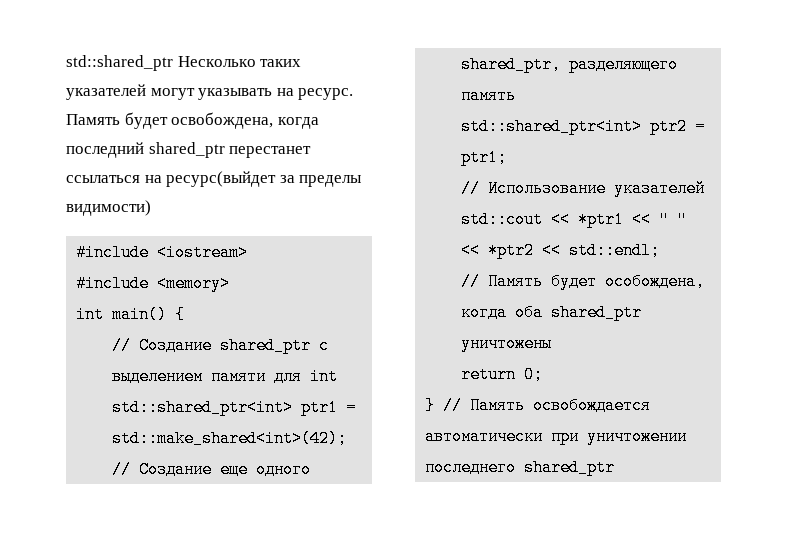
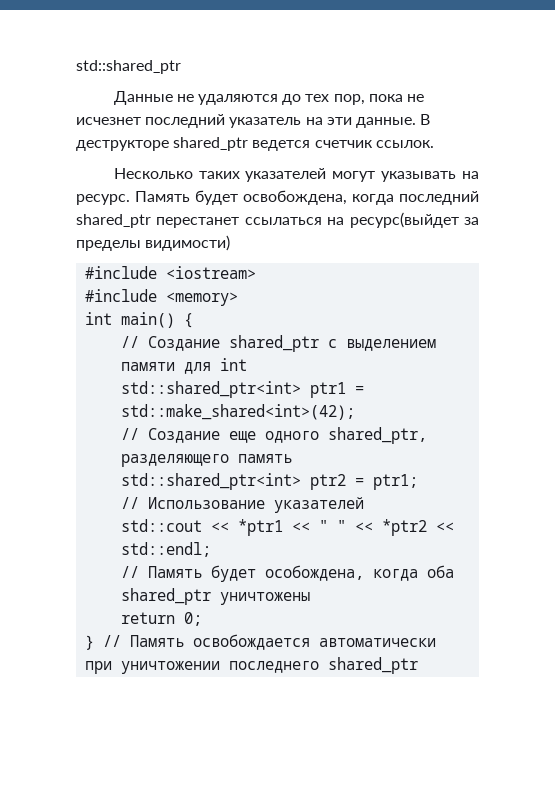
(173, 63) none -> [113,91,424,105] [76,114,431,128] [76,137,434,151] // Данные не удаляются до тех пор, пока не исчезнет последний указатель на эти данные. В деструкторе shared_ptr ведется счетчик ссылок. //

